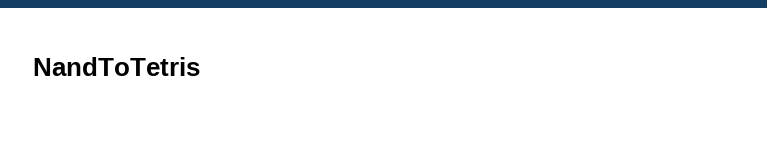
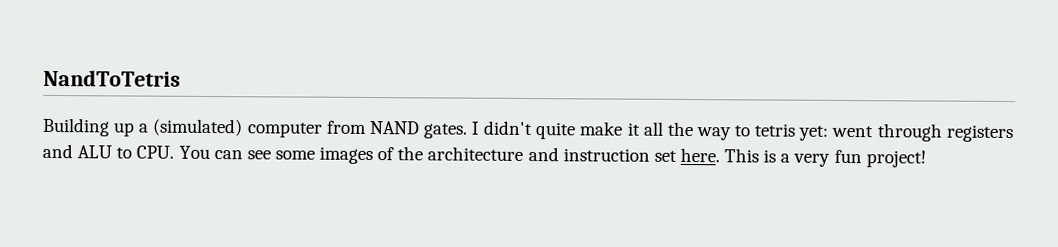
(200, 66) none -> [42,117,1013,143] [42,143,926,168] // Building up a (simulated) computer from NAND gates. I didn't quite make it all the way to tetris yet: went through registers and ALU to CPU. You can see some images of the architecture and instruction set here. This is a very fun project!

